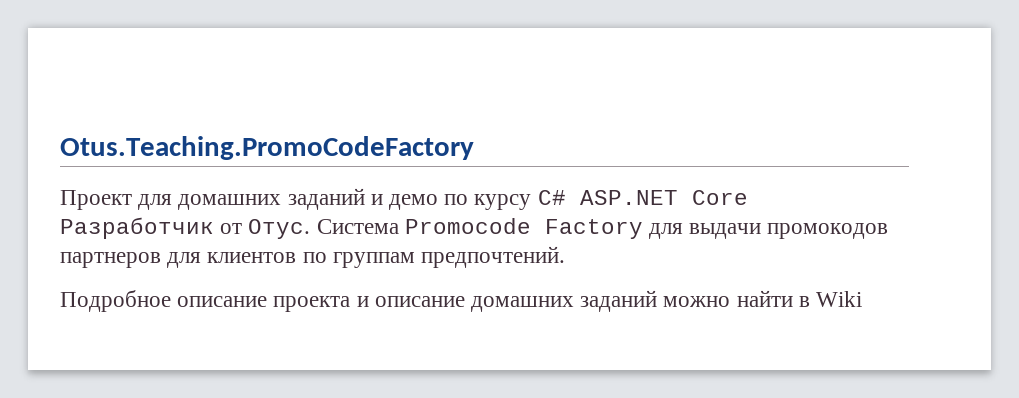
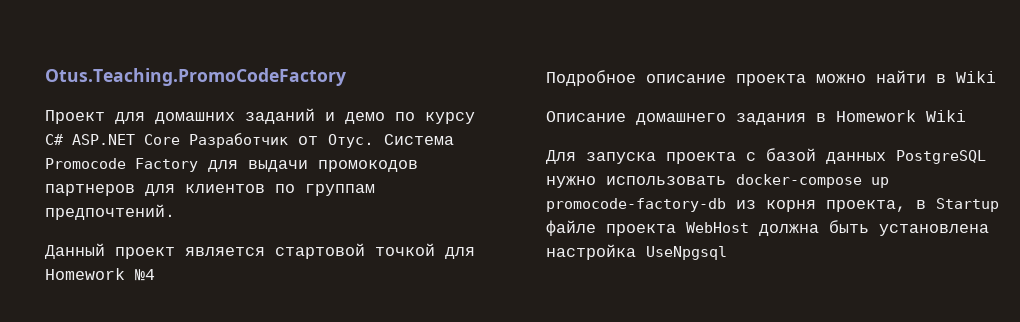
(566, 257) none -> [45,243,475,259] [45,268,155,281] // Данный проект является стартовой точкой для Homework №4
[356,290,658,312] и описание домашних заданий -> (806, 80) none
(863, 299) none -> [546,110,966,125] [546,148,986,164] [546,174,889,188] [546,198,999,212] [546,220,989,236] [546,244,727,260] // Описание домашнего задания в Homework Wiki // Для запуска проекта с базой данных PostgreSQL нужно использовать docker-compose up promocode-factory-db из корня проекта, в Startup файле проекта WebHost должна быть установлена настройка UseNpgsql

